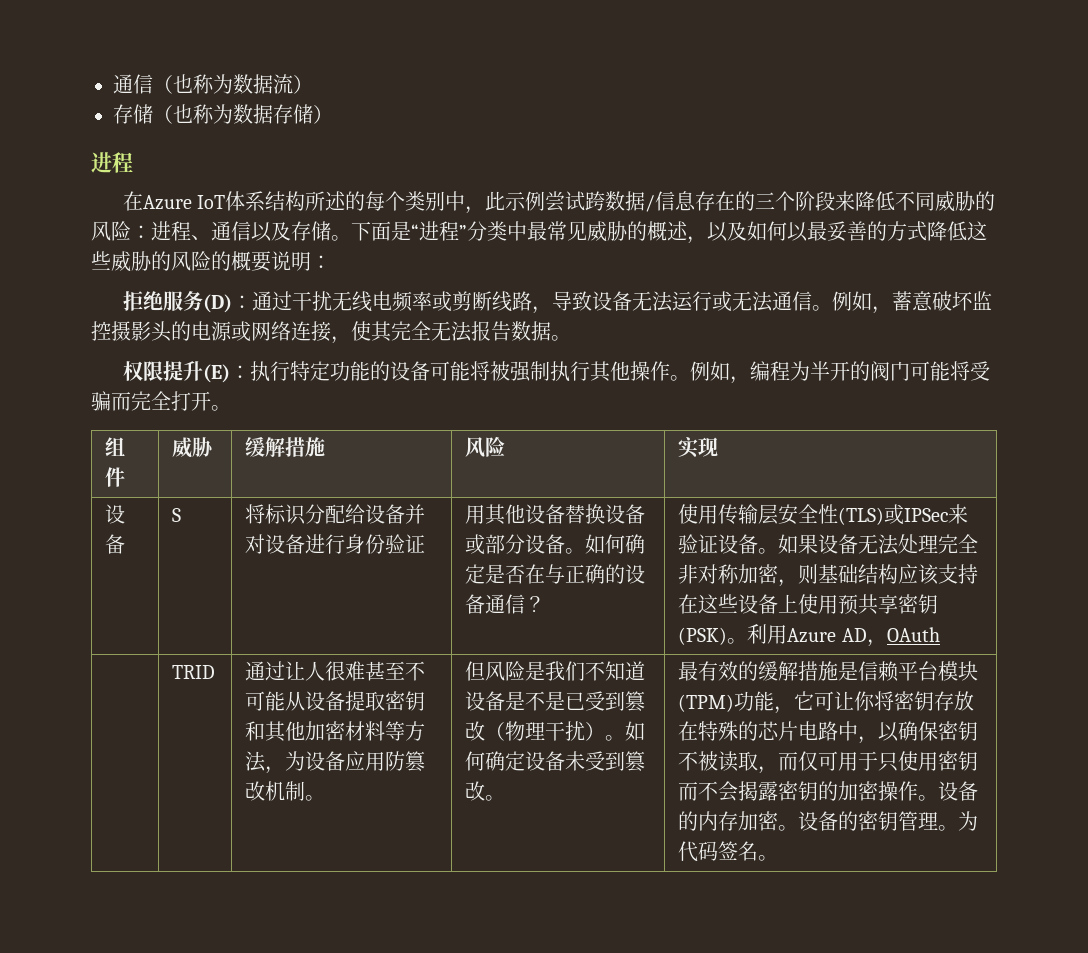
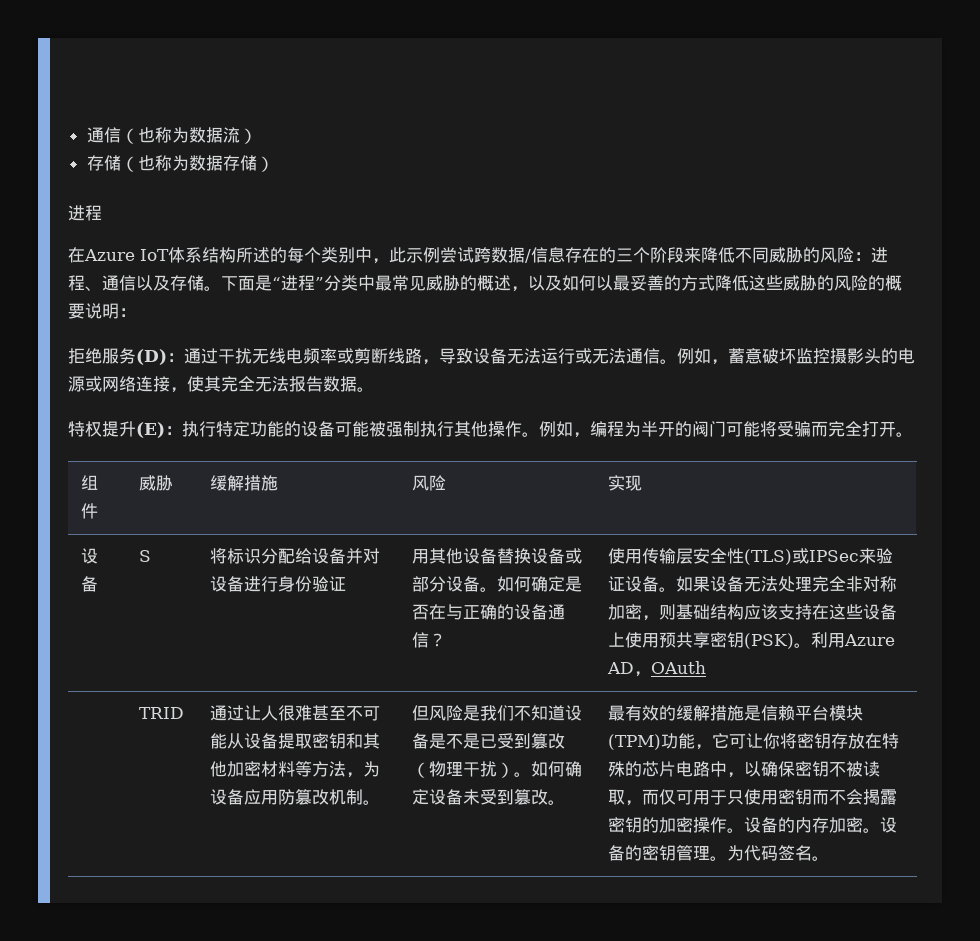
[122,361,163,381] 权限 -> [68,421,102,437] 特权
[469,361,490,381] 将 -> (369, 429) none

